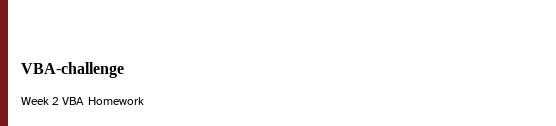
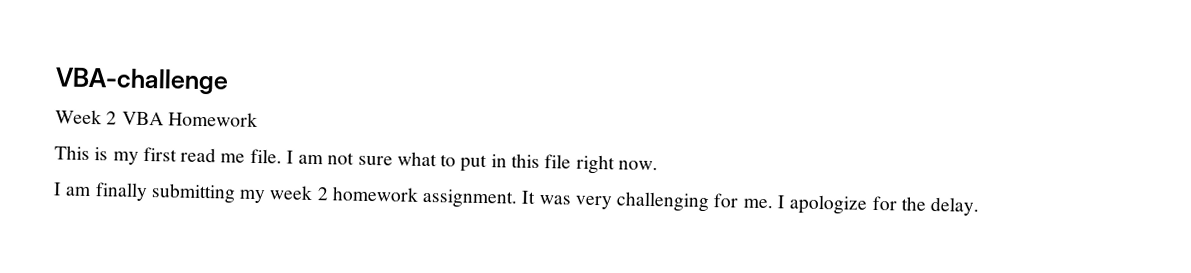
(144, 101) none -> [54,145,658,175] [53,182,980,216] // This is my first read me file. I am not sure what to put in this file right now. // I am finally submitting my week 2 homework assignment. It was very challenging for me. I apologize for the delay.

